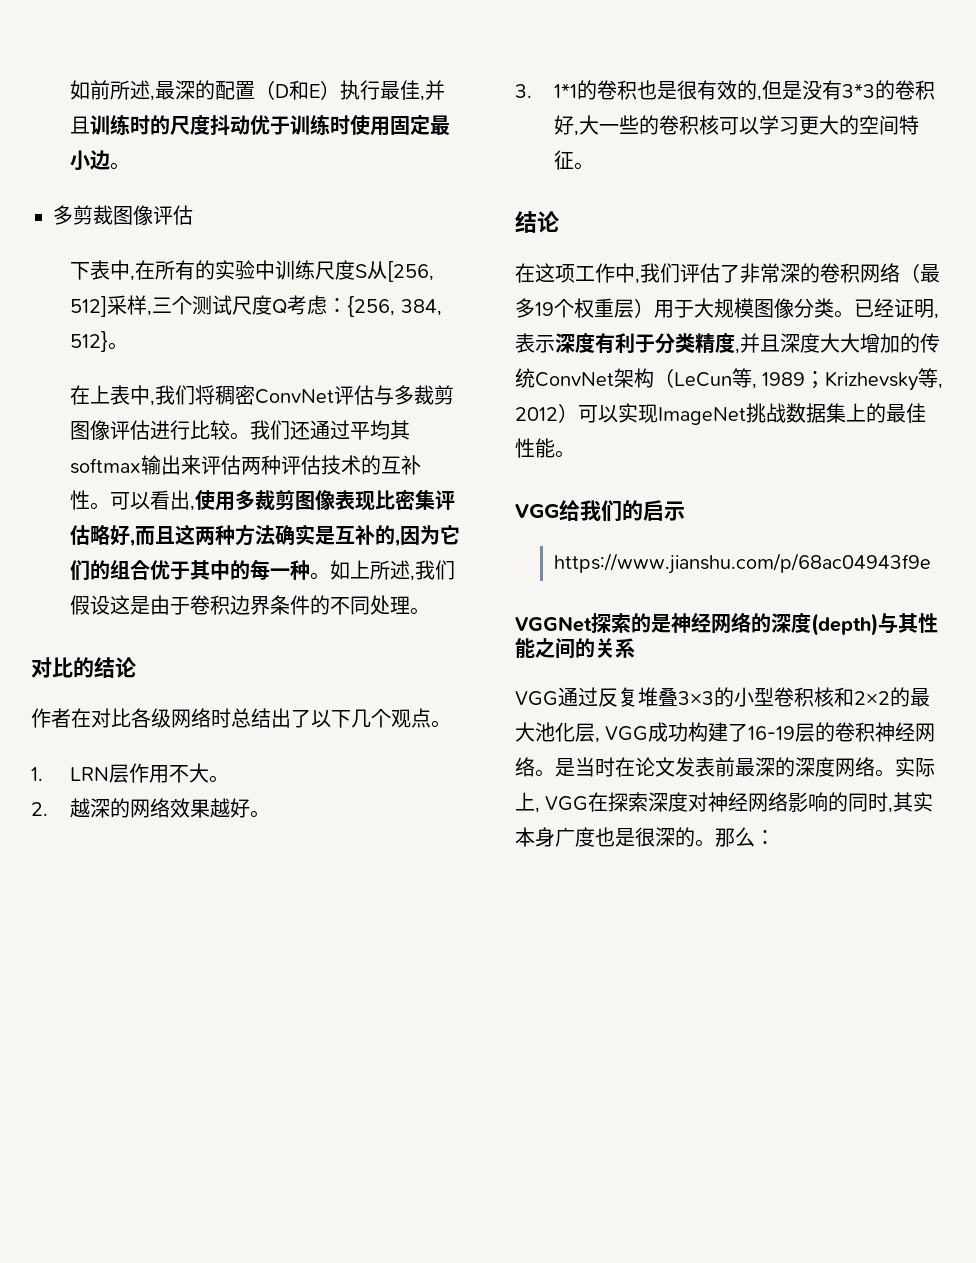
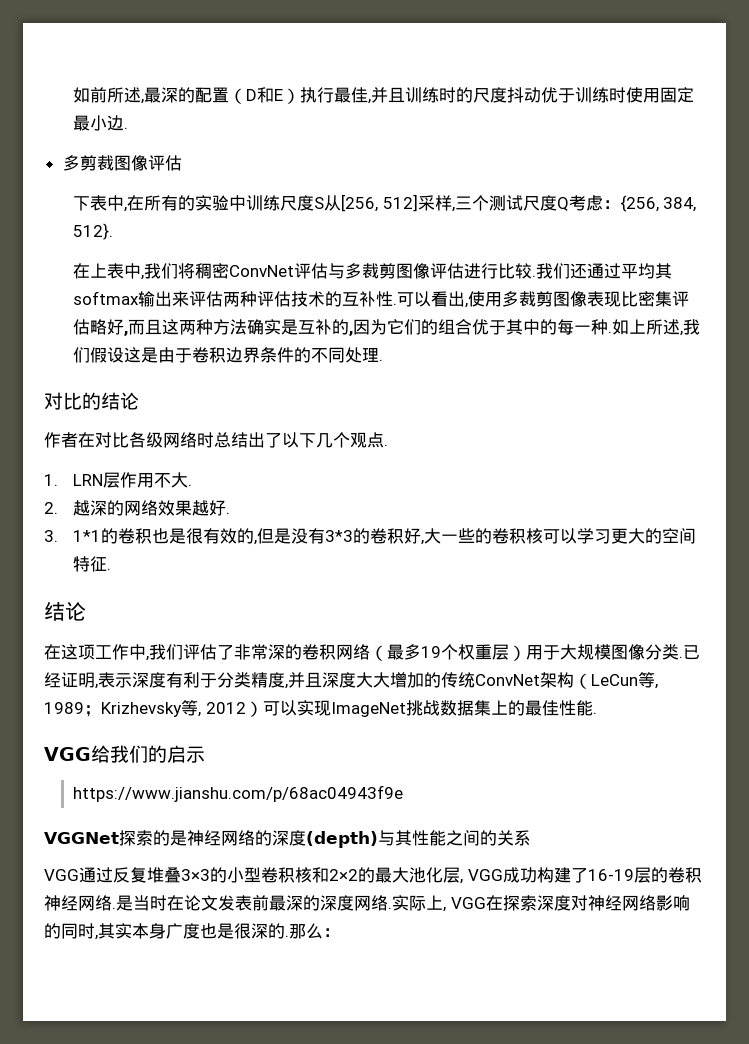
[110,162,131,170] 。 -> [124,127,129,129] .
[70,331,129,352] 512}。 -> [73,223,114,240] 512}.
[230,432,251,440] 。 -> [532,275,537,277] .
[90,502,111,510] 。 -> [393,303,398,305] .
[310,572,331,580] 。 -> [608,331,613,333] .
[410,607,431,615] 。 -> [379,359,384,361] .
[431,720,451,728] 。 -> [384,444,388,446] .
[209,775,230,783] 。 -> [188,484,193,486] .
[250,810,271,818] 。 -> [226,512,231,514] .
[574,162,595,170] 。 -> [107,568,112,570] .
[834,310,854,318] 。 -> [679,656,683,658] .
[555,450,575,458] 。 -> [592,712,597,714] .
[535,769,555,777] 。 -> [112,907,116,909] .
[875,769,895,777] 。 -> [388,907,392,909] .
[695,839,715,847] 。 -> [285,935,289,937] .

